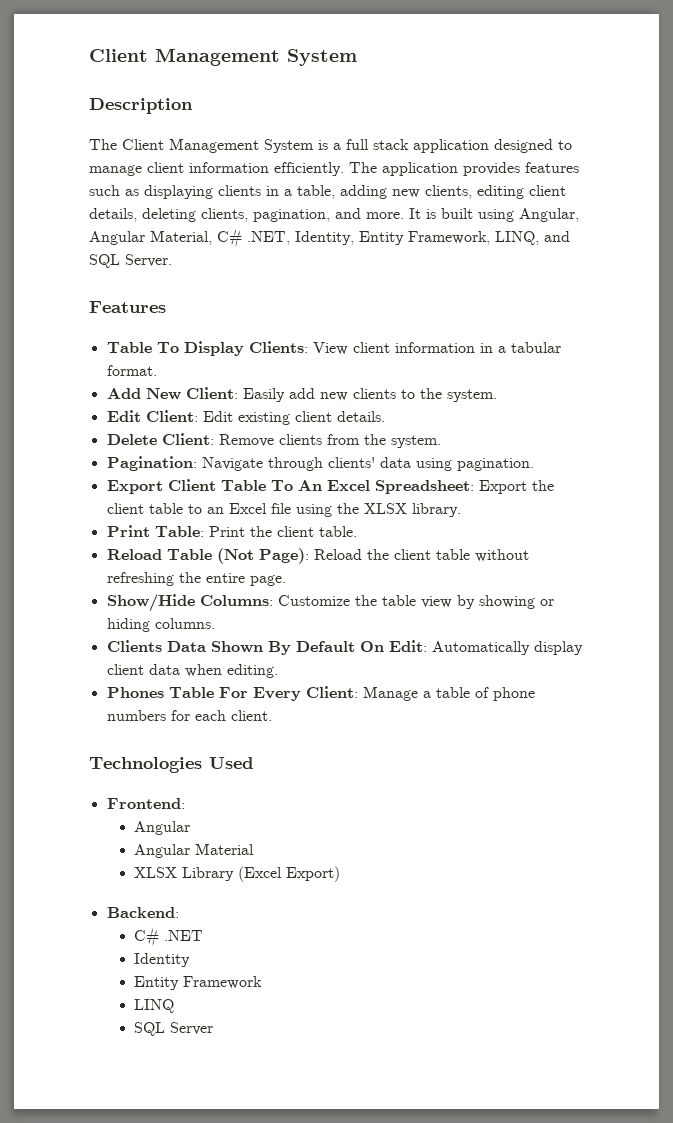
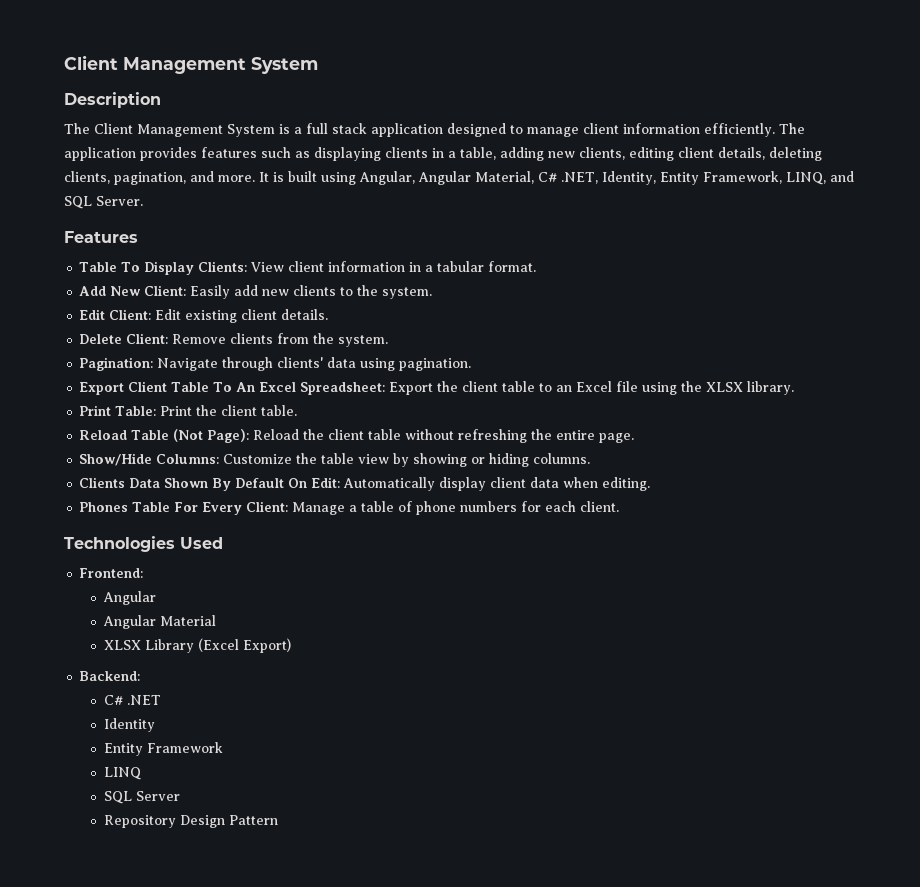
(214, 1028) none -> [103,815,278,828] // Repository Design Pattern

